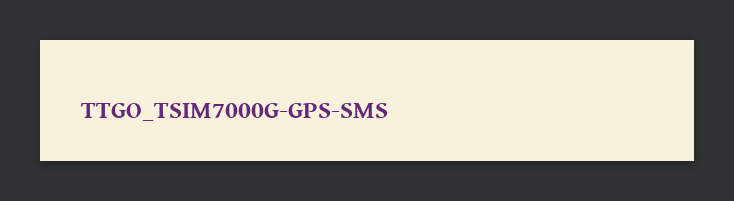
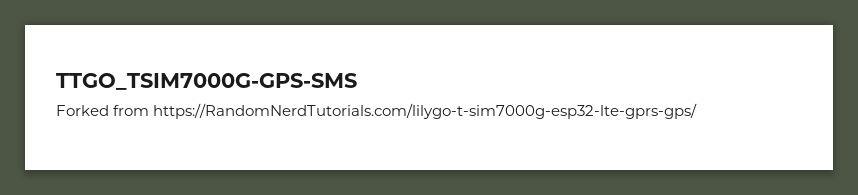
(388, 112) none -> [56,103,698,119] // Forked from https://RandomNerdTutorials.com/lilygo-t-sim7000g-esp32-lte-gprs-gps/

